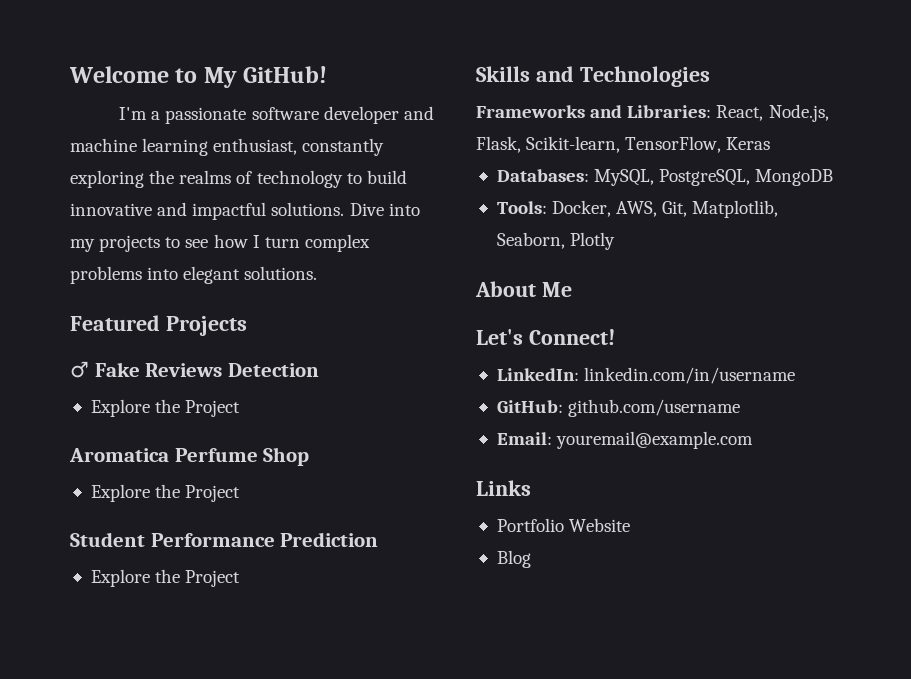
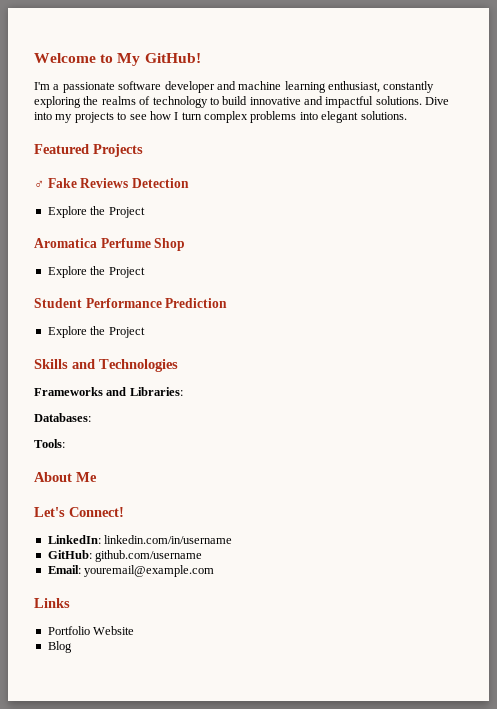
[716,104,829,122] [476,136,771,153] [496,169,834,186] [496,200,779,218] [496,232,616,250] React, Node.js, Flask, Scikit-learn, TensorFlow, Keras // Databases: MySQL, PostgreSQL, MongoDB // Tools: Docker, AWS, Git, Matplotlib, Seaborn, Plotly -> [34,413,91,422] [34,439,65,448] // Databases: // Tools:

